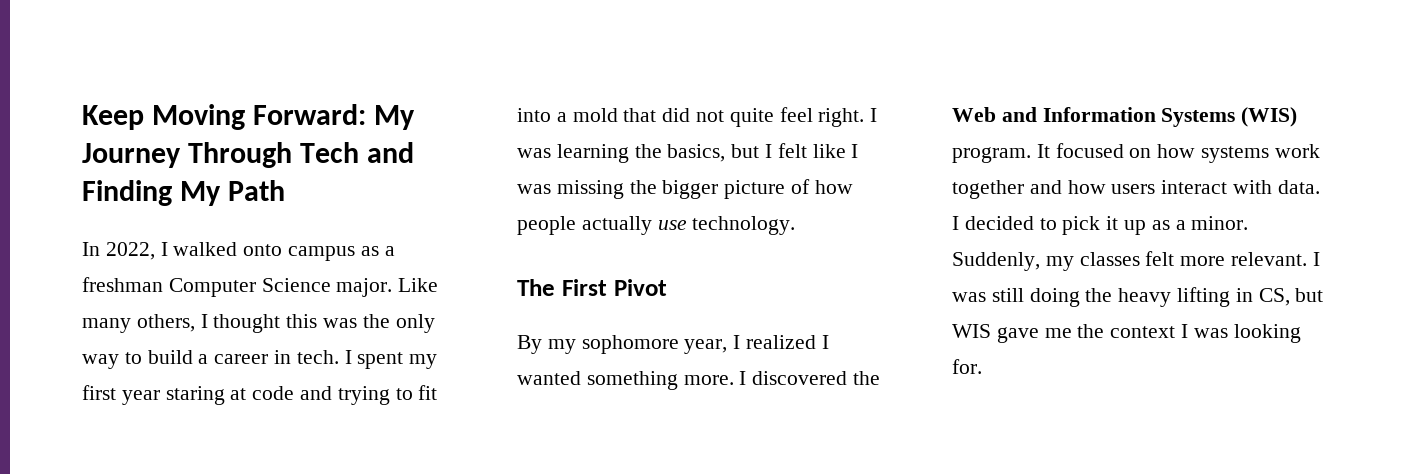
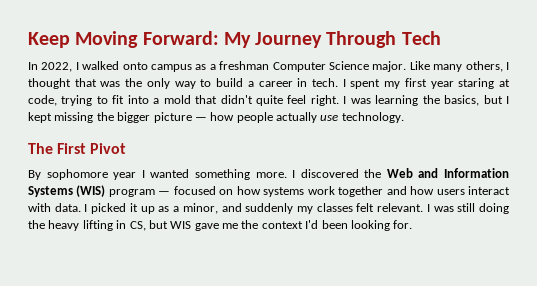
[366,142,414,163] [82,180,285,206] and Finding My Path -> (441, 38) none
[286,314,318,328] this -> [74,78,97,87] that
[252,386,333,400] code and -> [28,95,57,106] code,
[662,108,725,122] did not -> [220,95,253,104] didn't
[777,143,859,158] [517,184,551,194] felt like I was -> [28,112,52,123] kept
[791,179,811,194] of -> [194,117,207,121] —
[547,335,817,354] my sophomore year, I realized -> [46,169,137,180] sophomore year
[952,144,1050,163] program. It -> [108,189,171,197] program —
[964,216,1101,235] decided to pick -> [91,203,127,214] picked
[1191,216,1249,230] [952,252,1040,271] minor. Suddenly, -> [182,203,294,214] minor, and suddenly
[1180,256,1226,266] more -> (375, 207) none
[1181,324,1228,338] I was -> [305,220,348,229] I'd been

